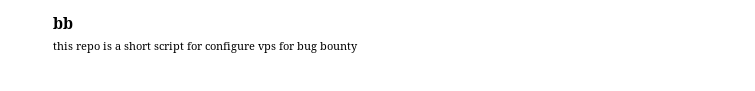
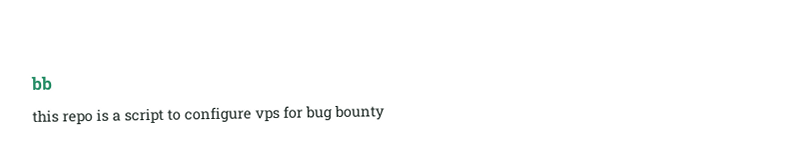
[124,42,203,53] short script for -> [124,107,181,124] script to

